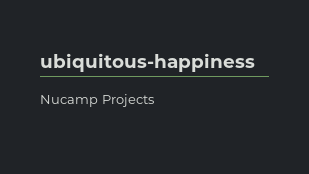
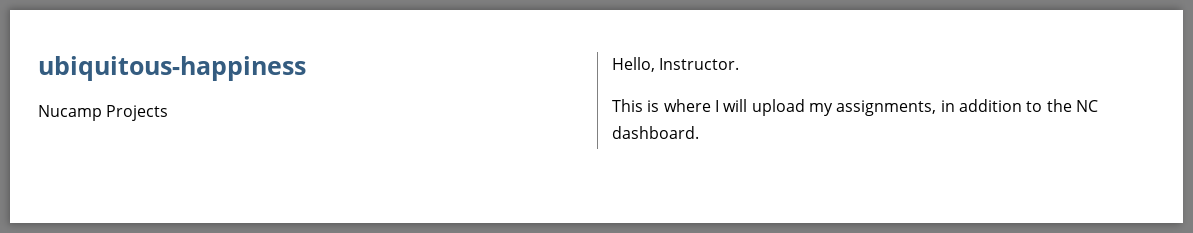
(154, 100) none -> [612,57,740,72] [612,99,1098,116] [612,126,699,139] // Hello, Instructor. // This is where I will upload my assignments, in addition to the NC dashboard.

